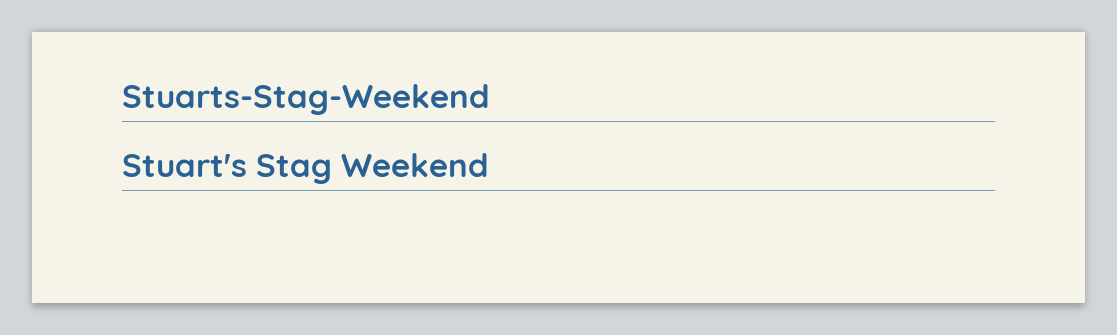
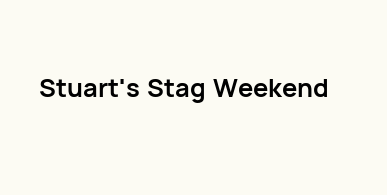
[122,84,490,115] Stuarts-Stag-Weekend // -> (39, 88) none

